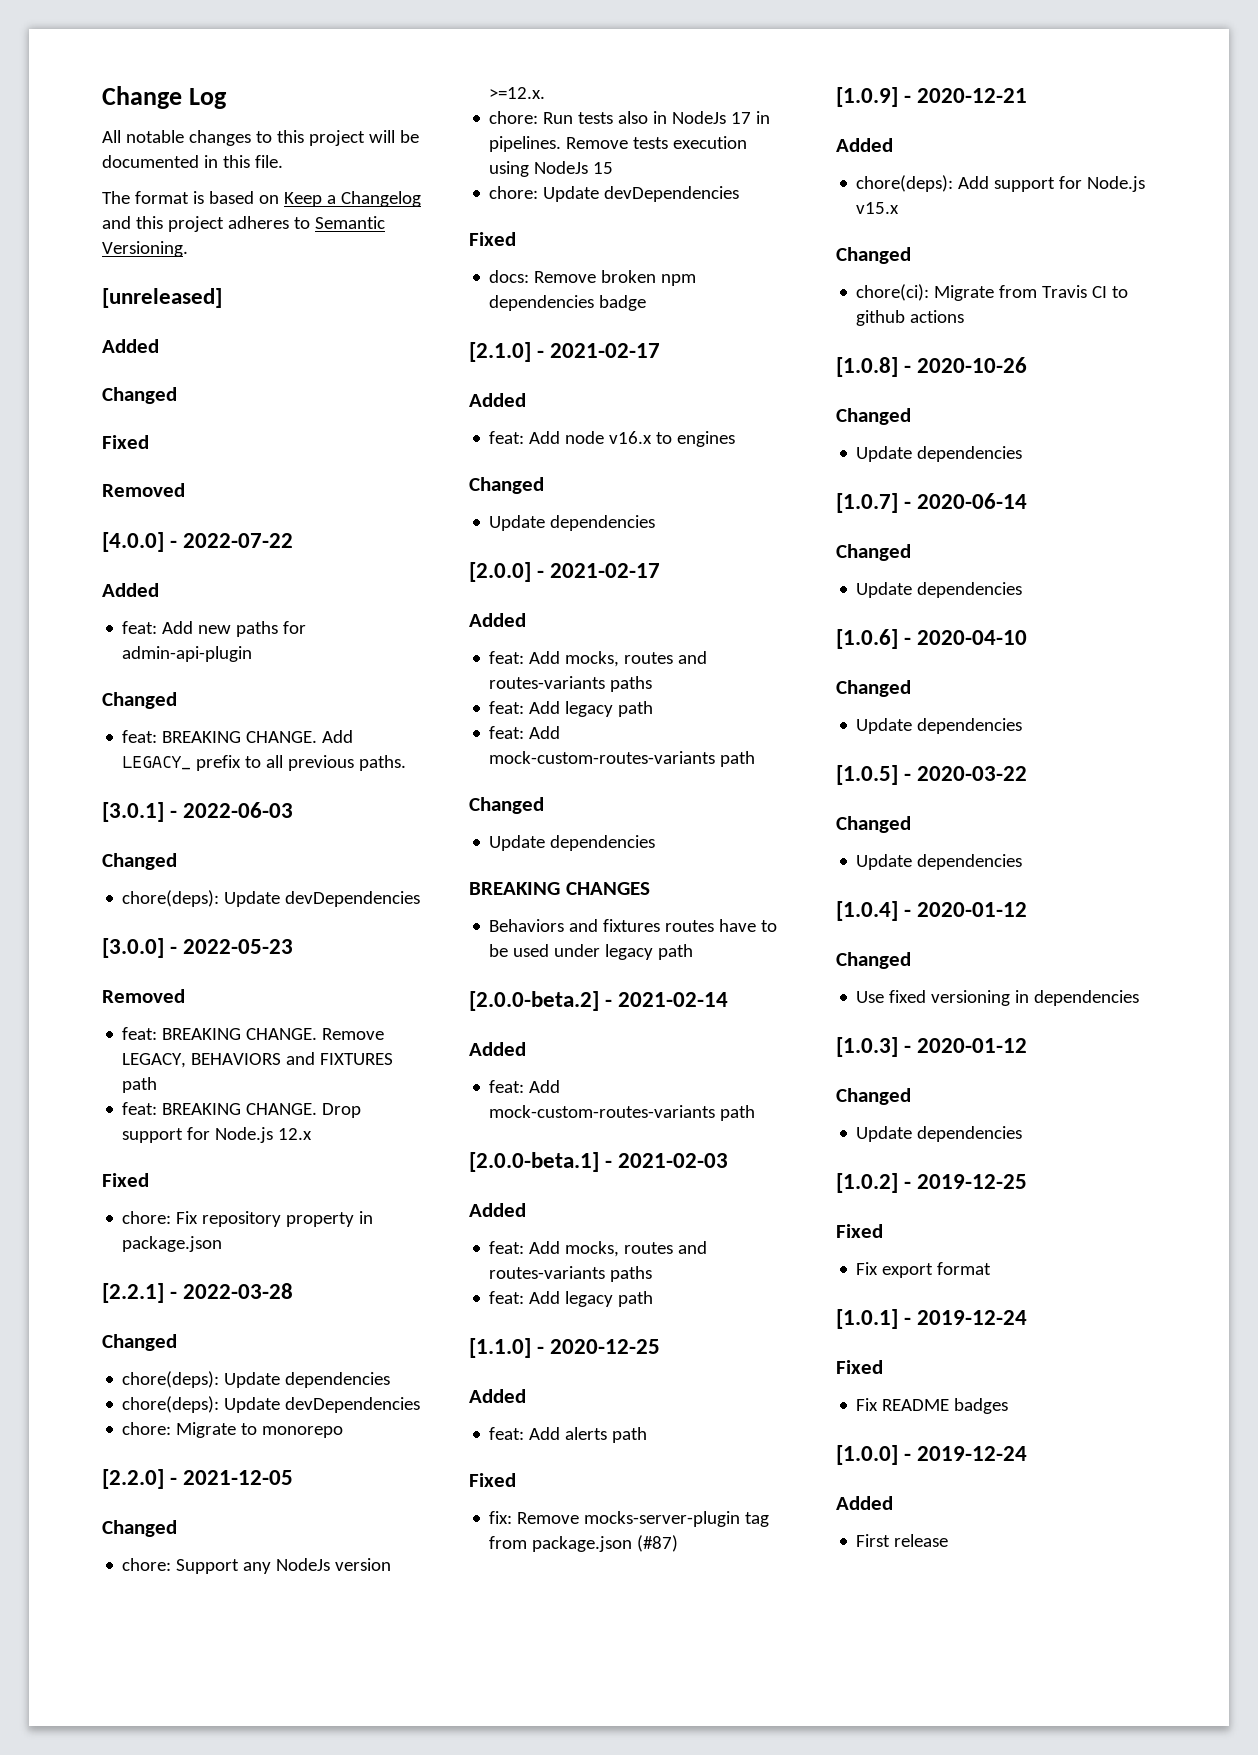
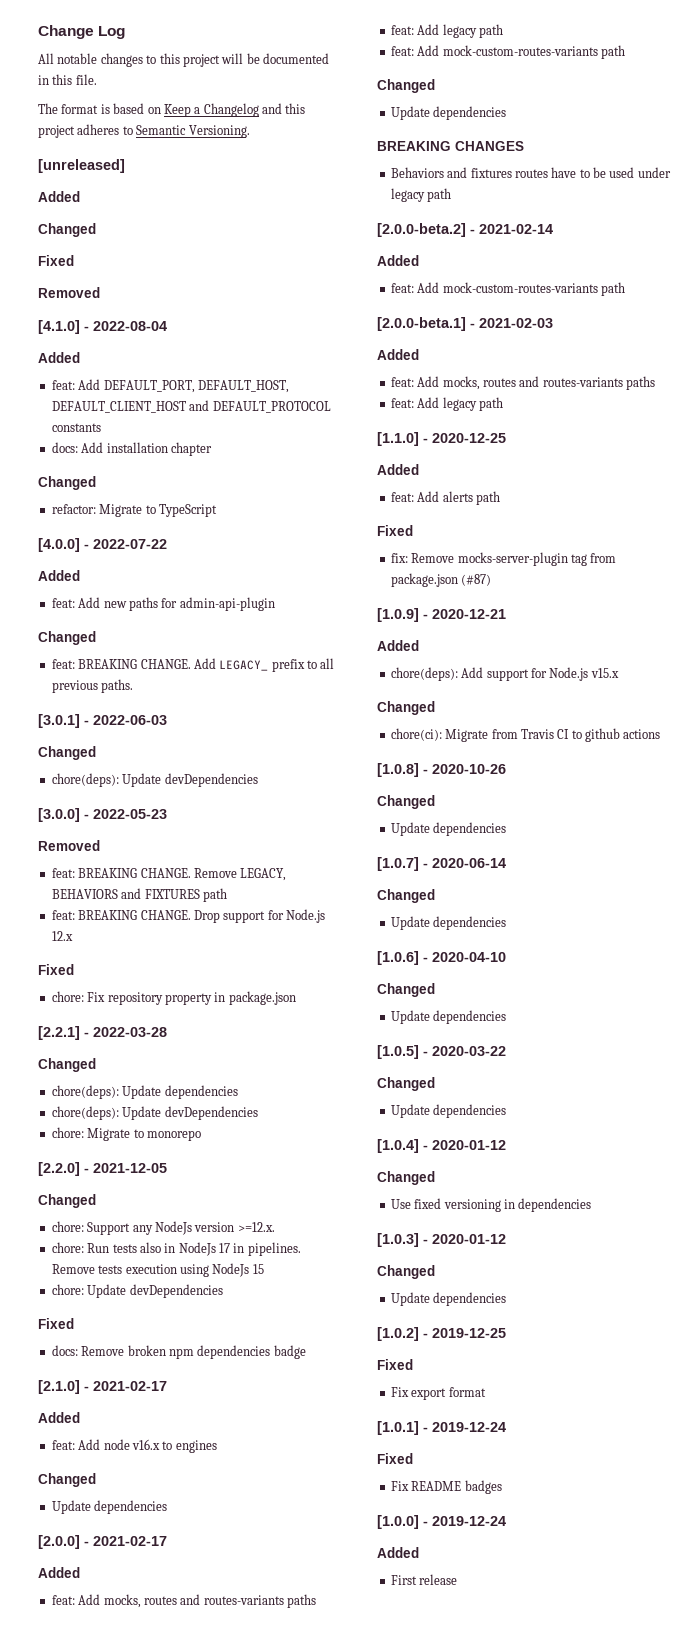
(185, 490) none -> [38,320,167,334] [38,352,80,363] [51,379,289,393] [51,400,331,413] [51,423,101,432] [51,442,212,456] [38,476,96,490] [51,504,217,517] // [4.1.0] - 2022-08-04 // Added // feat: Add DEFAULT_PORT, DEFAULT_HOST, DEFAULT_CLIENT_HOST and DEFAULT_PROTOCOL constants // docs: Add installation chapter // Changed // refactor: Migrate to TypeScript

